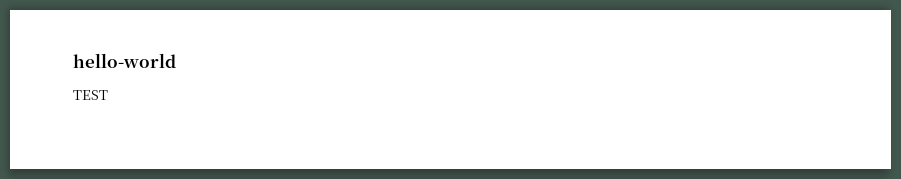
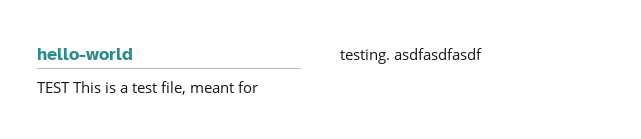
(108, 95) none -> [73,81,259,95] [340,48,483,64] This is a test file, meant for testing. asdfasdfasdf

